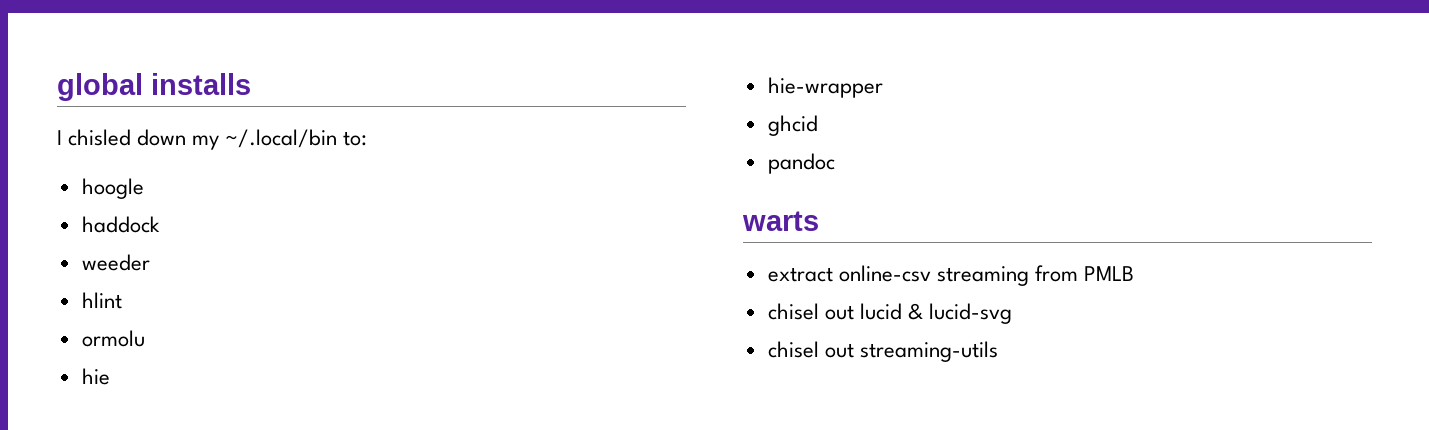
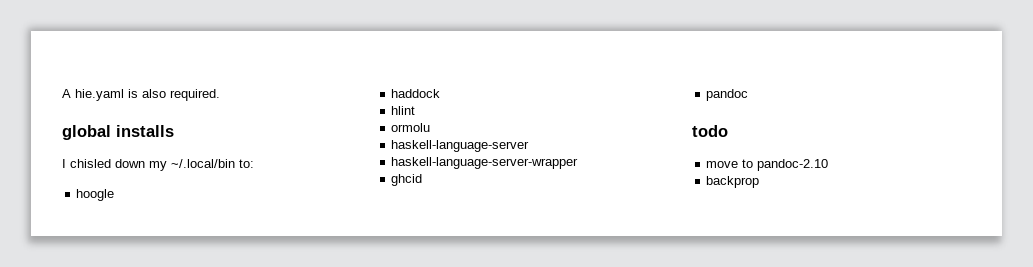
(57, 87) none -> [62,89,220,101] A hie.yaml is also required. //
[81,254,150,271] // weeder -> (441, 93) none
[81,368,110,385] [767,77,883,98] hie // hie-wrapper -> [391,140,530,152] [391,157,579,169] haskell-language-server // haskell-language-server-wrapper
[742,211,819,231] [767,265,1135,286] [767,303,1013,324] [767,341,998,362] warts // extract online-csv streaming from PMLB // chisel out lucid & lucid-svg // chisel out streaming-utils -> [692,125,728,137] [706,159,829,171] [706,176,760,188] todo // move to pandoc-2.10 // backprop

